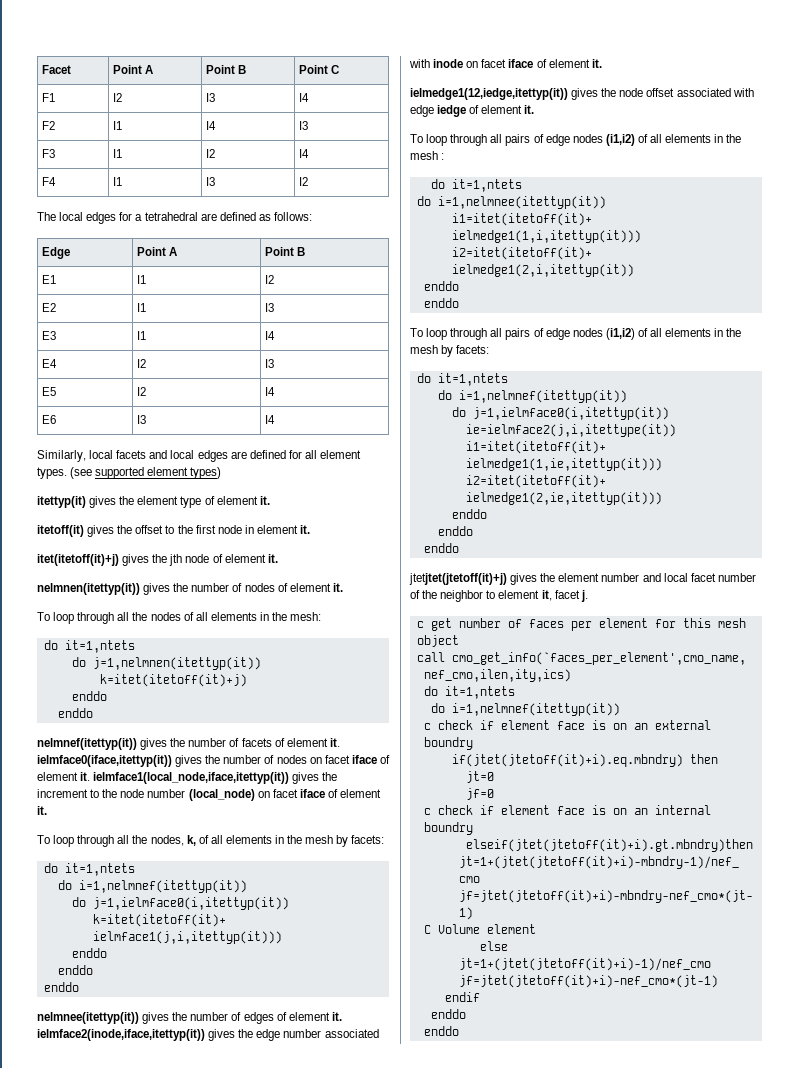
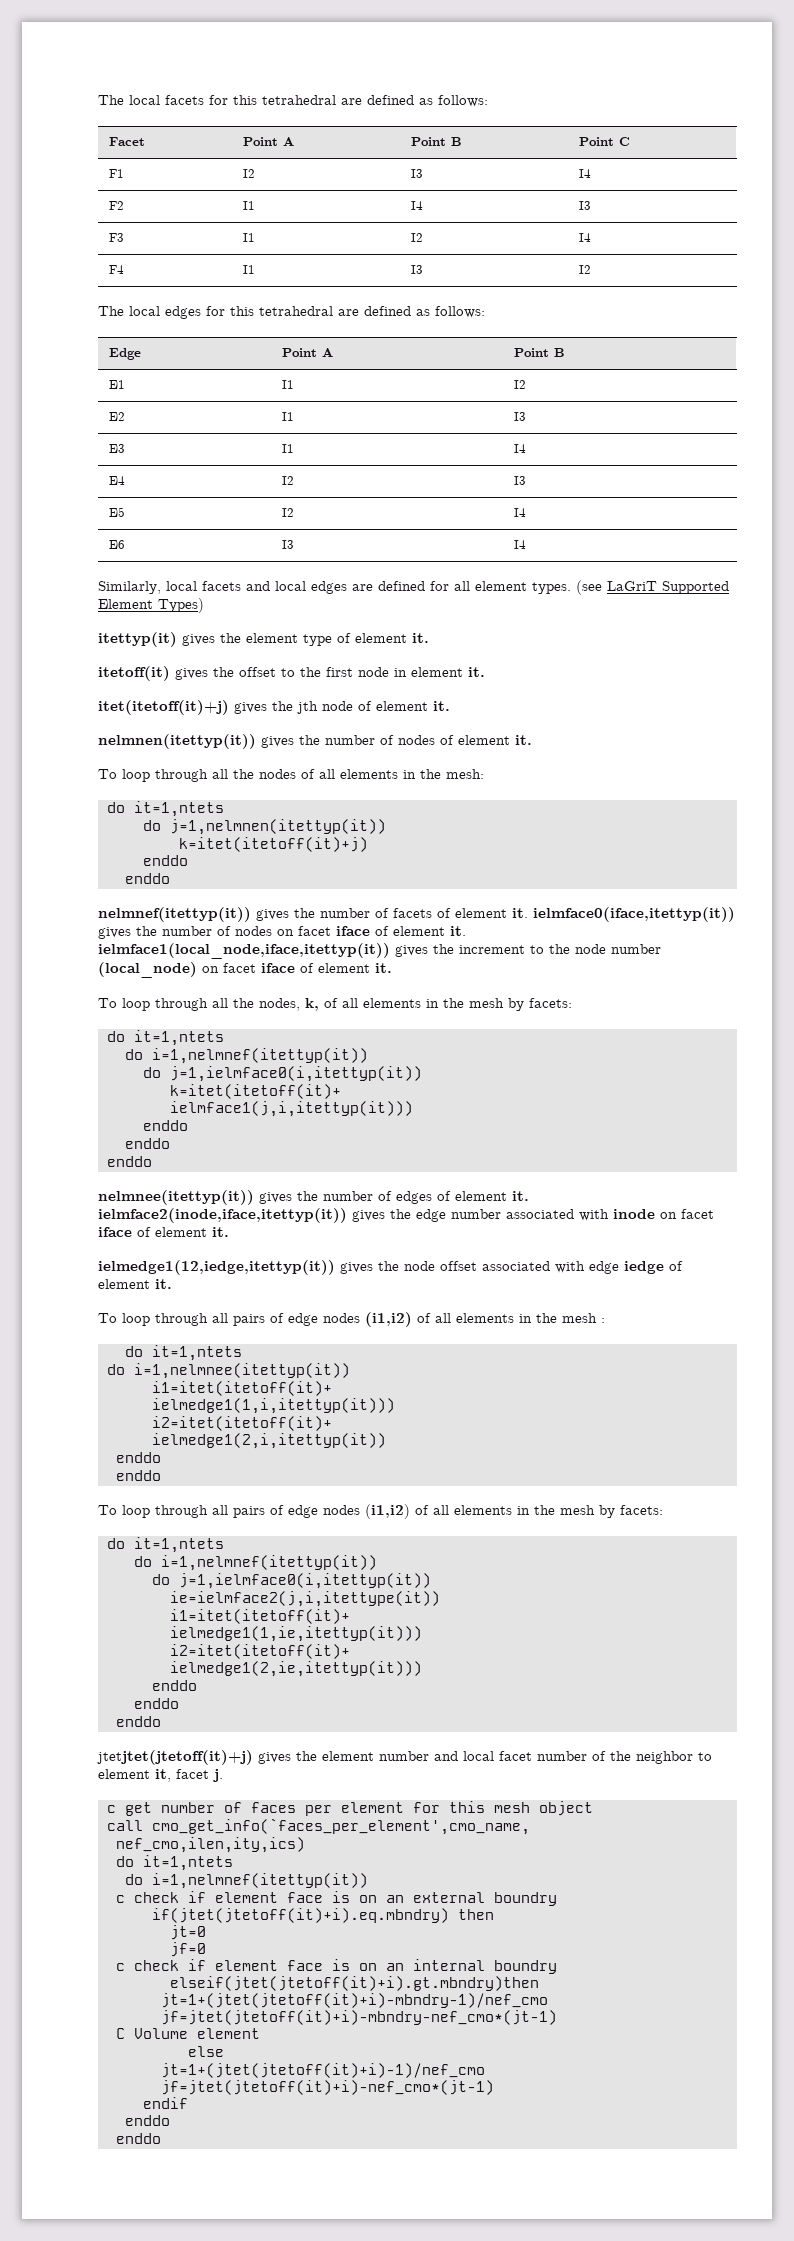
(42, 69) none -> [98,95,488,107] The local facets for this tetrahedral are defined as follows: //
[135,214,143,221] a -> [230,306,254,316] this
[95,467,222,479] supported element types) -> [607,581,729,594] [98,598,204,613] LaGriT Supported Element Types)

